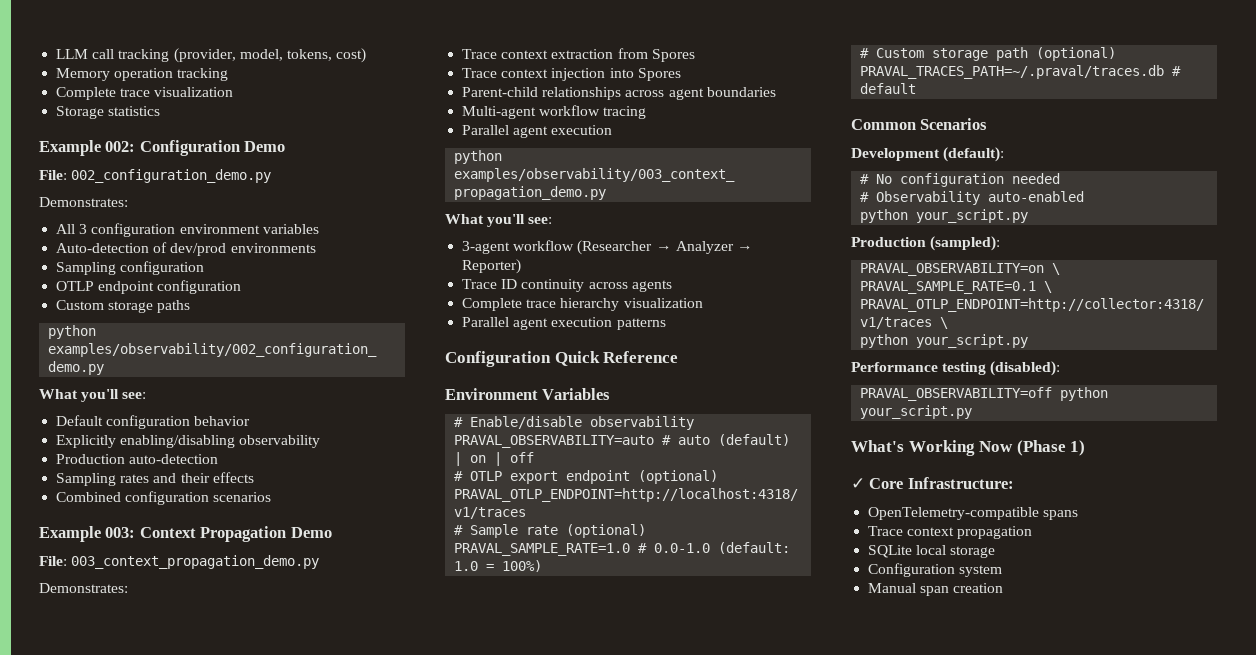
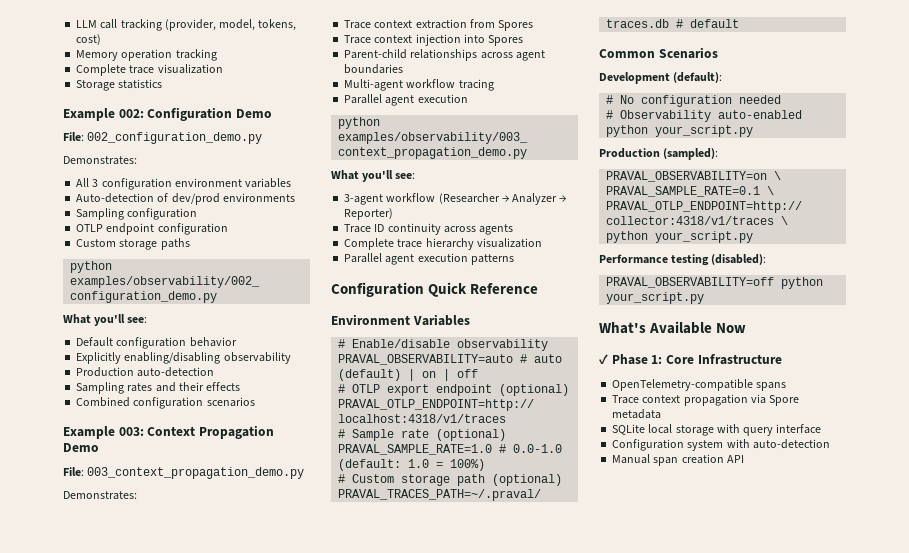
[908,440,975,456] Working -> [649,321,713,334] Available
[1016,440,1086,456] (Phase 1) -> (747, 328) none
[869,477,1014,489] Core Infrastructure: -> [611,354,782,365] Phase 1: Core Infrastructure
(1033, 532) none -> [750,394,800,406] [612,409,662,419] via Spore metadata
(996, 552) none -> [716,424,822,436] with query interface
(1003, 571) none -> [726,439,830,449] with auto-detection
(1004, 588) none -> [726,455,744,463] API

